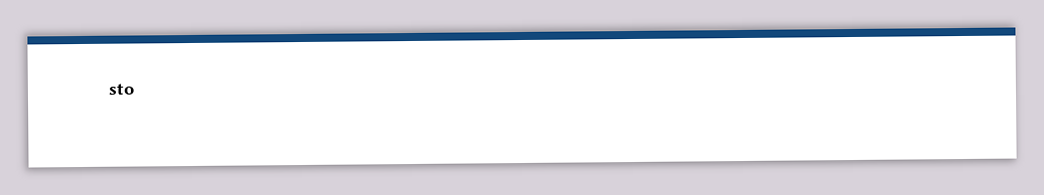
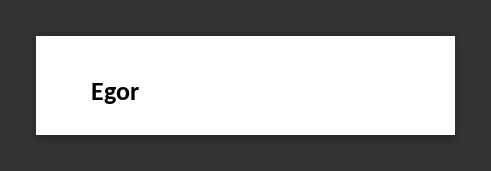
[108,83,134,95] sto -> [91,83,139,104] Egor

